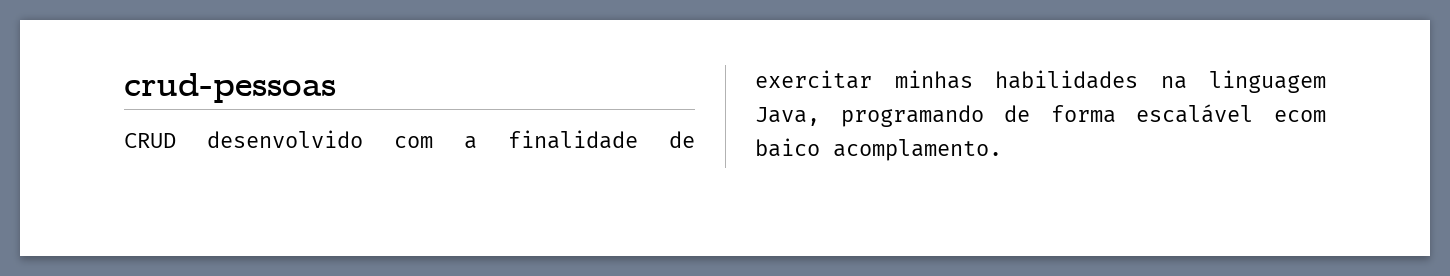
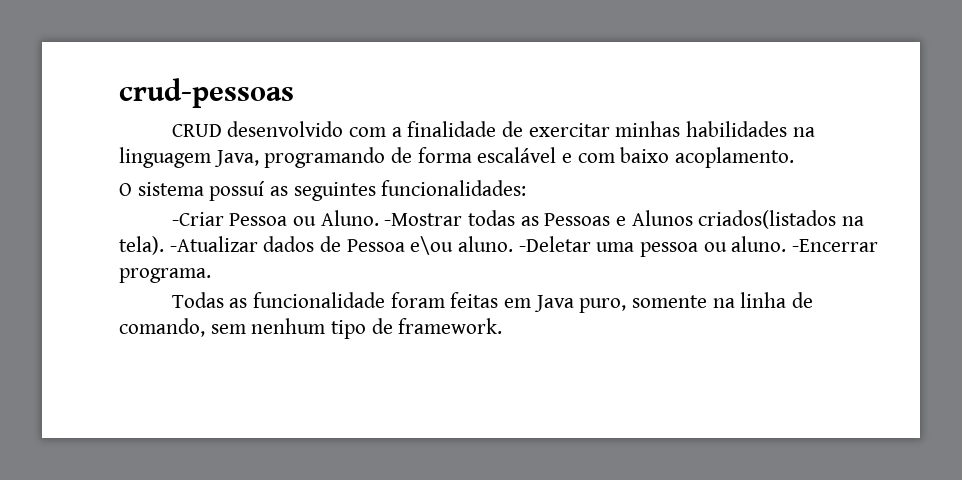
[1274,110,1326,122] [755,138,1002,161] ecom baico acomplamento. -> [562,147,795,168] [119,180,527,201] [171,210,865,229] [119,236,879,257] [119,268,211,283] [171,292,814,313] [119,318,503,339] e com baixo acoplamento. // O sistema possuí as seguintes funcionalidades: // -Criar Pessoa ou Aluno. -Mostrar todas as Pessoas e Alunos criados(listados na tela). -Atualizar dados de Pessoa e\ou aluno. -Deletar uma pessoa ou aluno. -Encerrar programa. // Todas as funcionalidade foram feitas em Java puro, somente na linha de comando, sem nenhum tipo de framework.

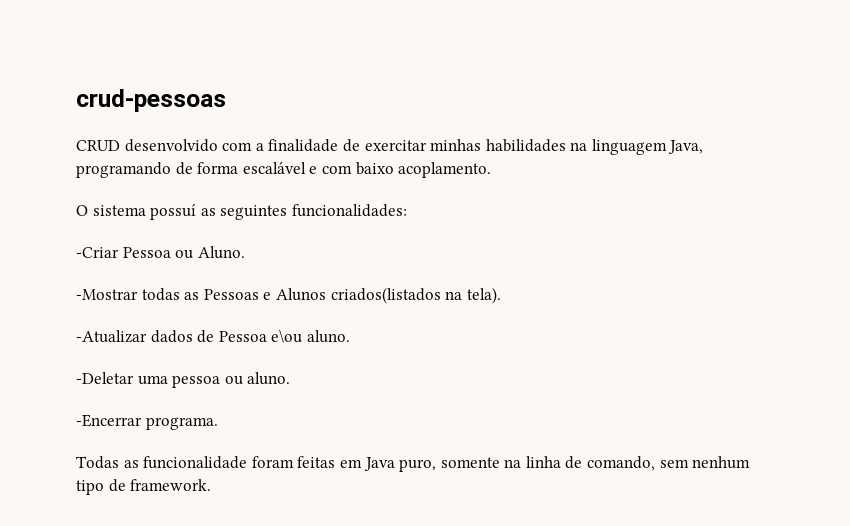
(379, 218) none -> (245, 252) //
(164, 245) none -> (501, 295) //
(514, 244) none -> (350, 336) //
(787, 244) none -> (291, 378) //

